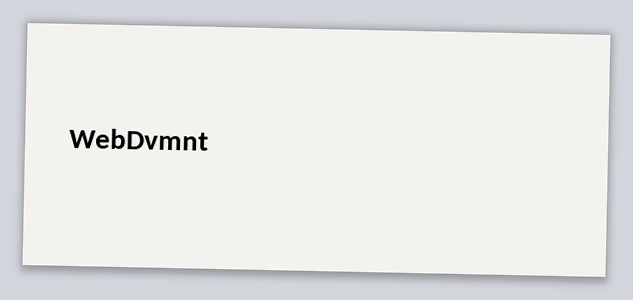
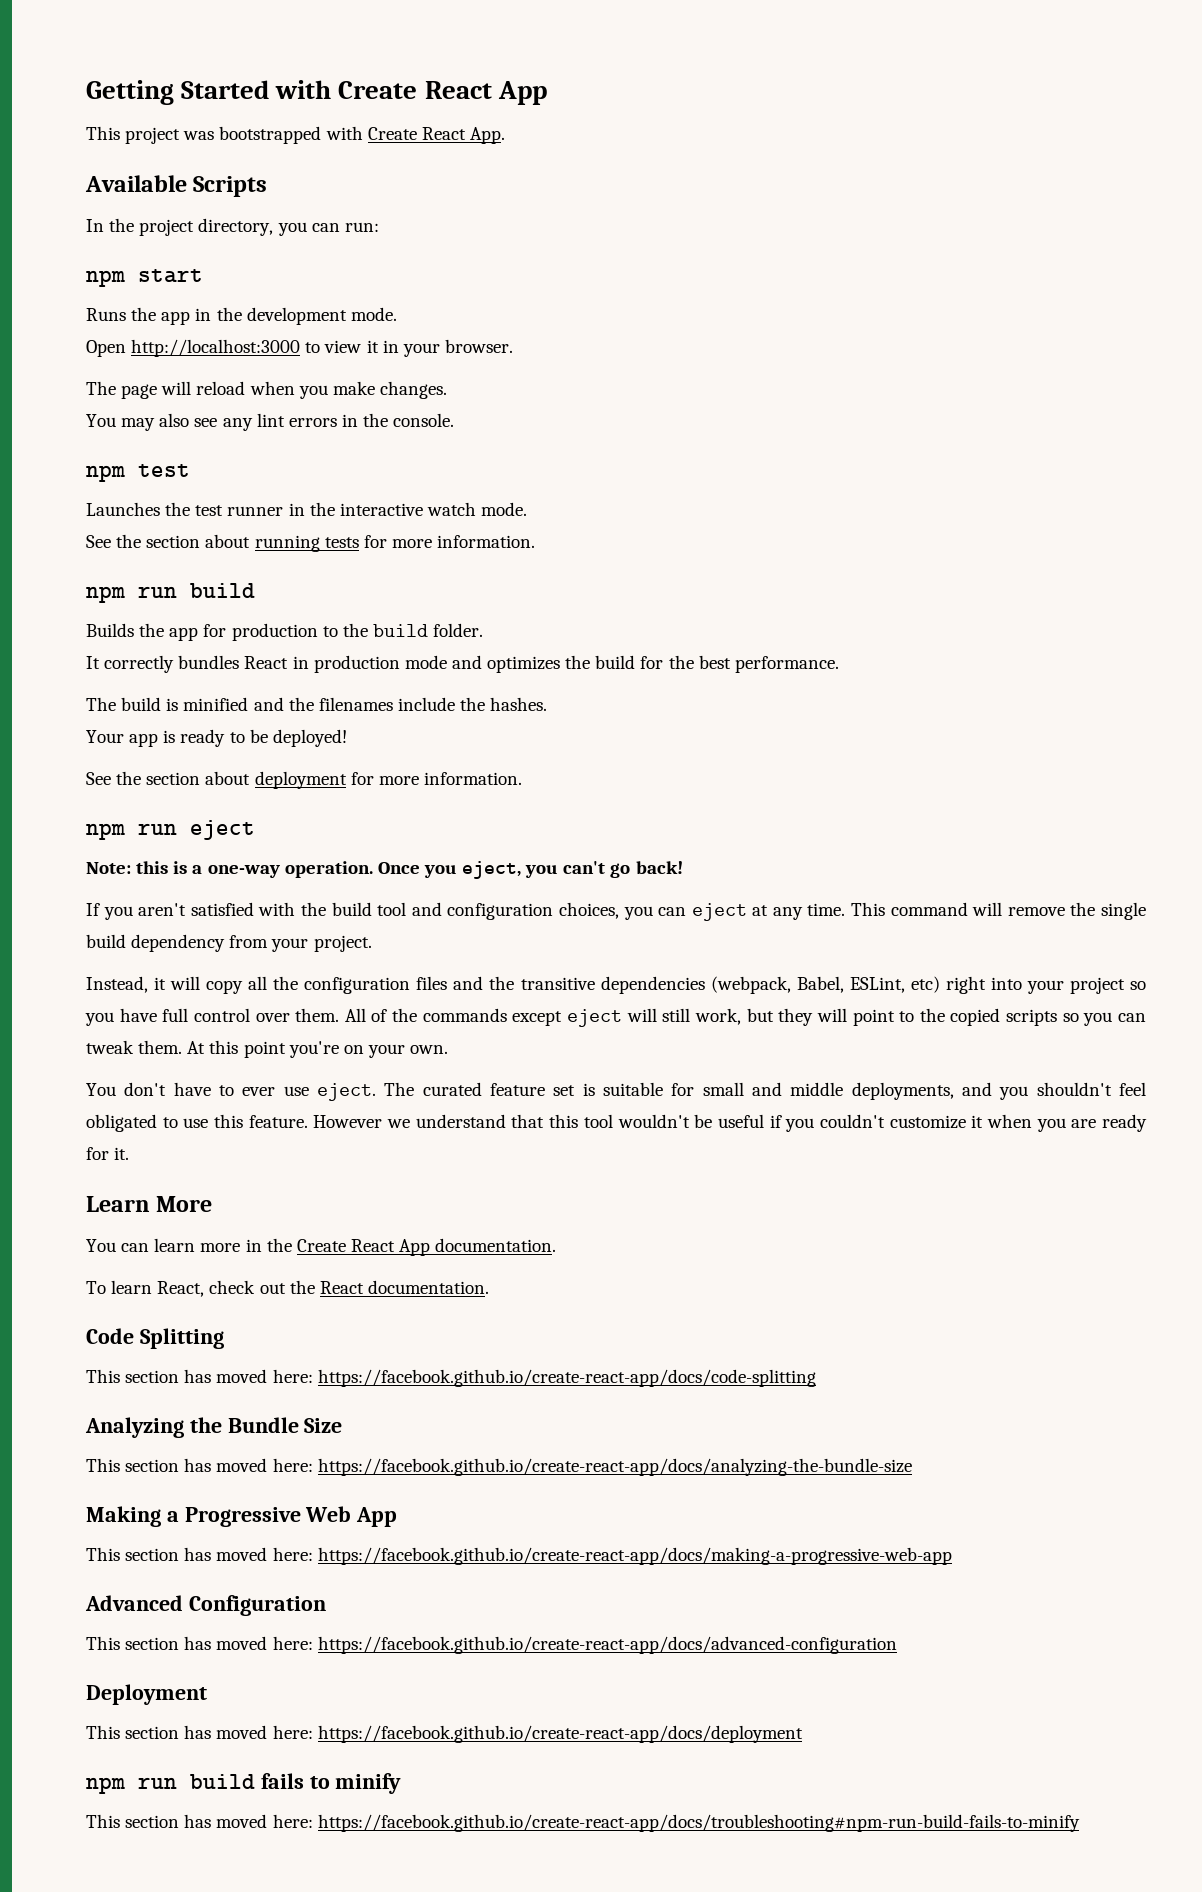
[68,127,209,151] WebDvmnt -> [86,80,547,105] [86,126,505,144] [85,175,268,197] [86,218,379,236] [86,269,203,287] [86,307,397,325] [86,339,513,357] [86,381,447,399] [86,413,455,431] [86,464,190,482] [86,502,528,516] [86,534,536,552] [86,583,255,603] [86,623,484,641] [86,655,839,673] [86,697,548,711] [86,729,347,747] [86,771,522,789] [86,820,255,840] [86,861,683,879] [86,902,1147,921] [86,934,372,952] [86,976,1146,994] [85,1008,1146,1027] [86,1040,449,1058] [86,1082,1147,1101] [86,1114,1147,1132] [86,1147,130,1160] [86,1196,213,1212] [86,1238,557,1256] [86,1280,489,1297] [86,1328,224,1349] [86,1369,816,1387] [85,1417,343,1438] [86,1458,912,1476] [86,1506,398,1527] [86,1547,952,1565] [85,1595,326,1616] [86,1636,897,1654] [86,1684,207,1705] [86,1725,803,1743] [86,1773,402,1794] [86,1814,1080,1832] Getting Started with Create React App // This project was bootstrapped with Create React App. // Available Scripts // In the project directory, you can run: // npm start // Runs the app in the development mode. // Open http://localhost:3000 to view it in your browser. // The page will reload when you make changes. // You may also see any lint errors in the console. // npm test // Launches the test runner in the interactive watch mode. // See the section about running tests for more information. // npm run build // Builds the app for production to the build folder. // It correctly bundles React in production mode and optimizes the build for the best performance. // The build is minified and the filenames include the hashes. // Your app is ready to be deployed! // See the section about deployment for more information. // npm run eject // Note: this is a one-way operation. Once you eject, you can't go back! // If you aren't satisfied with the build tool and configuration choices, you can eject at any time. This command will remove the single build dependency from your project. // Instead, it will copy all the configuration files and the transitive dependencies (webpack, Babel, ESLint, etc) right into your project so you have full control over them. All of the commands except eject will still work, but they will point to the copied scripts so you can tweak them. At this point you're on your own. // You don't have to ever use eject. The curated feature set is suitable for small and middle deployments, and you shouldn't feel obligated to use this feature. However we understand that this tool wouldn't be useful if you couldn't customize it when you are ready for it. // Learn More // You can learn more in the Create React App documentation. // To learn React, check out the React documentation. // Code Splitting // This section has moved here: https://facebook.github.io/create-react-app/docs/code-splitting // Analyzing the Bundle Size // This section has moved here: https://facebook.github.io/create-react-app/docs/analyzing-the-bundle-size // Making a Progressive Web App // This section has moved here: https://facebook.github.io/create-react-app/docs/making-a-progressive-web-app // Advanced Configuration // This section has moved here: https://facebook.github.io/create-react-app/docs/advanced-configuration // Deployment // This section has moved here: https://facebook.github.io/create-react-app/docs/deployment // npm run build fails to minify // This section has moved here: https://facebook.github.io/create-react-app/docs/troubleshooting#npm-run-build-fails-to-minify

